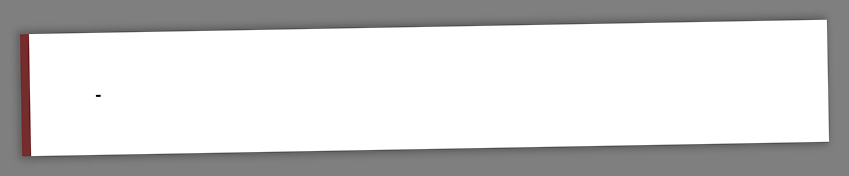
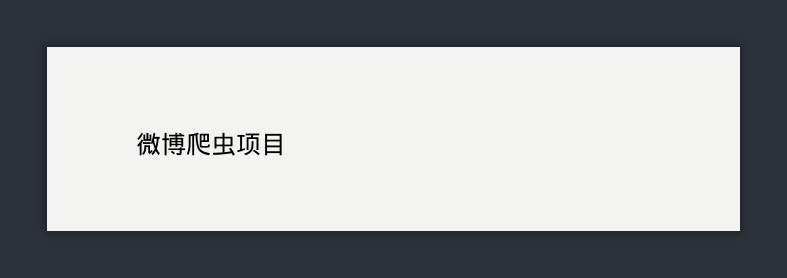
[95,94,102,101] - -> [136,132,286,156] 微博爬虫项目

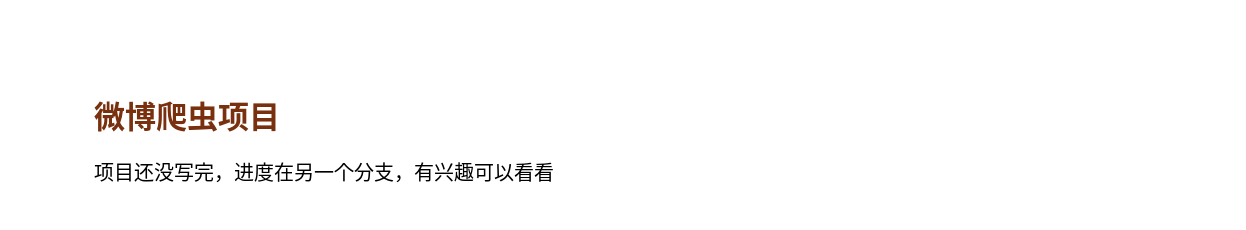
(286, 144) none -> [94,162,554,183] // 项目还没写完，进度在另一个分支，有兴趣可以看看

